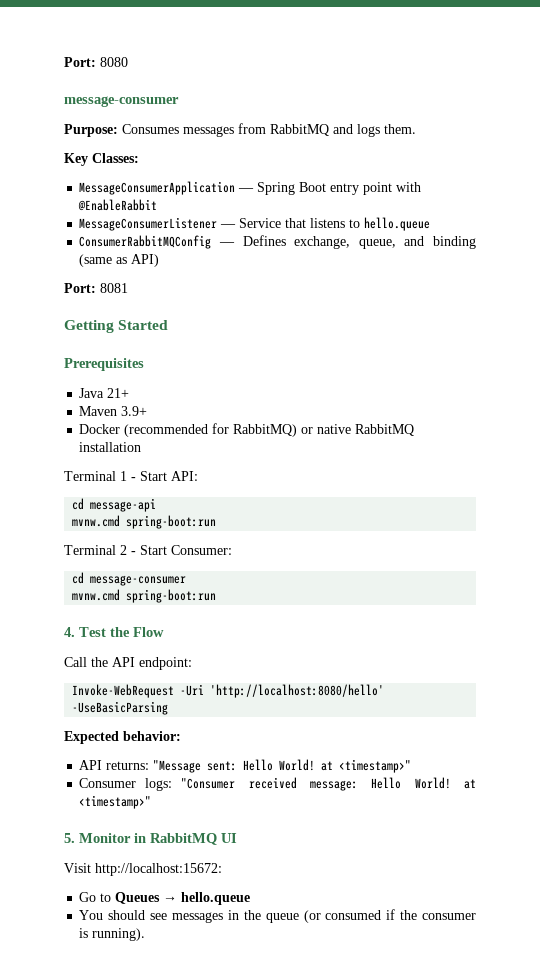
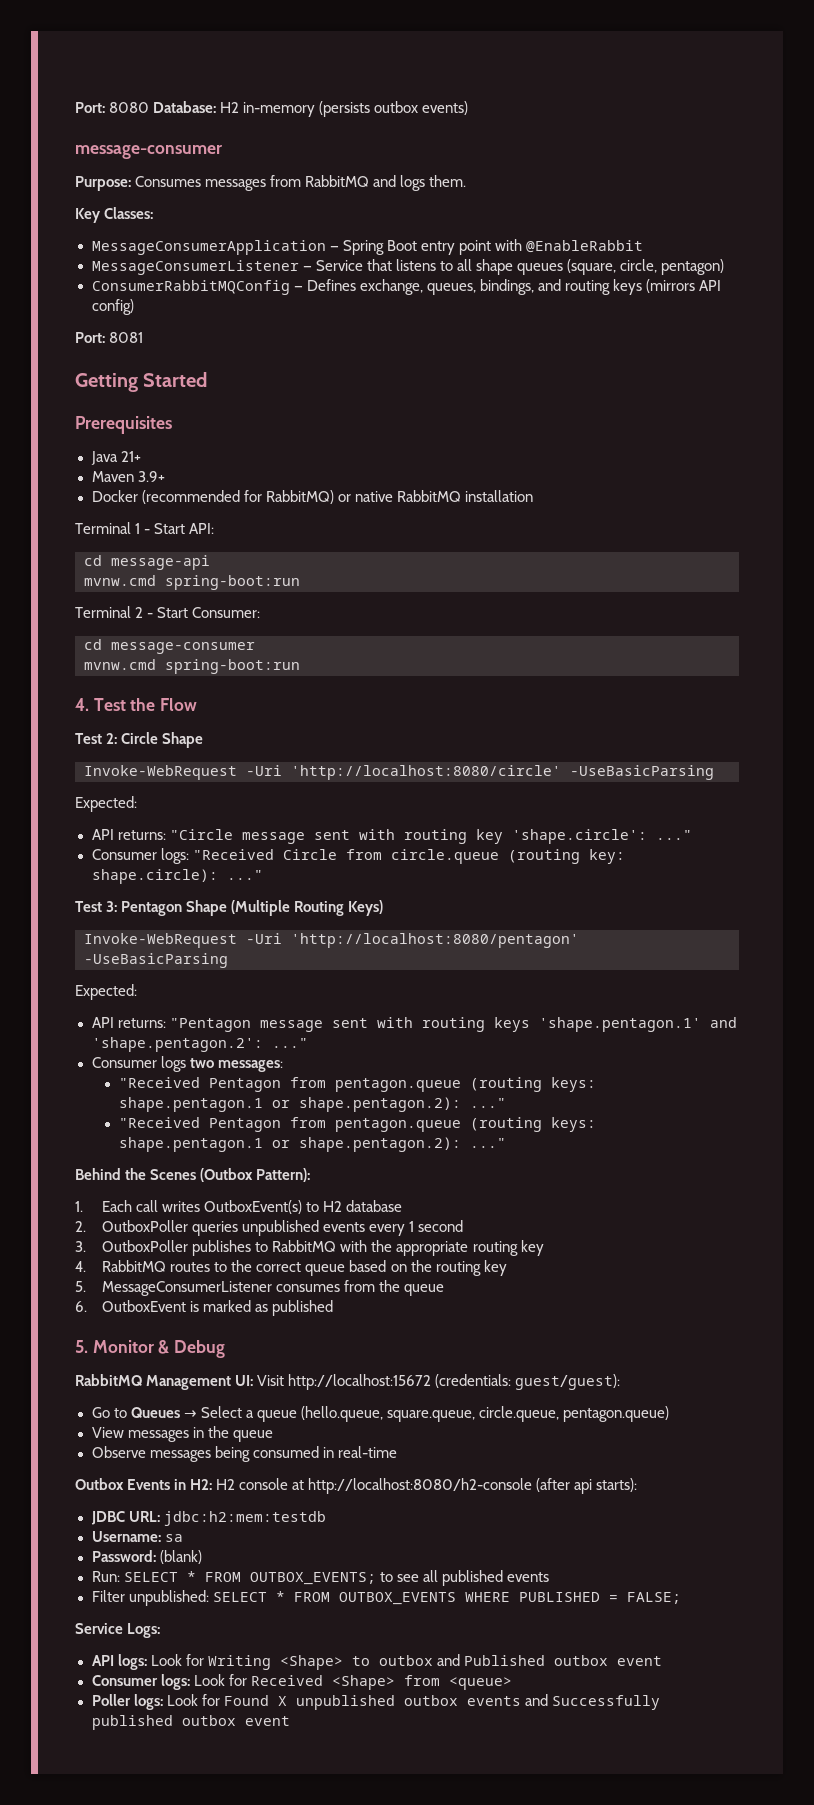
(128, 62) none -> [153,101,469,117] Database: H2 in-memory (persists outbox events)
[364,217,431,231] [79,235,477,249] [79,254,160,267] hello.queue // ConsumerRabbitMQConfig — Defines exchange, queue, and binding (same as API) -> [456,259,725,275] [91,279,721,295] [91,299,134,315] all shape queues (square, circle, pentagon) // ConsumerRabbitMQConfig — Defines exchange, queues, bindings, and routing keys (mirrors API config)
[64,657,192,670] [72,684,385,698] [72,701,169,715] [64,731,181,744] [79,759,412,773] [79,777,477,791] [79,795,152,809] [64,833,237,845] [64,863,222,876] [79,892,251,905] [79,909,476,923] [79,928,146,941] Call the API endpoint: // Invoke-WebRequest -Uri 'http://localhost:8080/hello' -UseBasicParsing // Expected behavior: // API returns: "Message sent: Hello World! at <timestamp>" // Consumer logs: "Consumer received message: Hello World! at <timestamp>" // 5. Monitor in RabbitMQ UI // Visit http://localhost:15672: // Go to Queues → hello.queue // You should see messages in the queue (or consumed if the consumer is running). -> [75,732,204,748] [84,765,714,780] [75,796,137,812] [91,829,692,844] [91,848,625,864] [91,869,263,884] [75,900,384,916] [84,933,579,948] [84,953,228,968] [75,984,137,1000] [91,1017,737,1032] [91,1037,308,1052] [91,1056,283,1072] [118,1077,596,1092] [118,1097,506,1112] [118,1117,596,1132] [118,1137,506,1152] [75,1168,311,1182] [75,1200,403,1214] [75,1220,464,1236] [75,1240,544,1256] [75,1260,507,1276] [75,1280,445,1296] [75,1300,334,1316] [75,1340,226,1358] [75,1374,621,1390] [91,1406,669,1422] [91,1426,273,1442] [91,1446,397,1462] [75,1478,638,1494] [90,1511,326,1526] [91,1531,183,1542] [91,1550,202,1564] [91,1570,549,1586] [91,1590,681,1606] [75,1623,161,1638] [91,1654,662,1670] [91,1674,512,1690] [91,1694,660,1710] [91,1715,290,1730] Test 2: Circle Shape // Invoke-WebRequest -Uri 'http://localhost:8080/circle' -UseBasicParsing // Expected: // API returns: "Circle message sent with routing key 'shape.circle': ..." // Consumer logs: "Received Circle from circle.queue (routing key: shape.circle): ..." // Test 3: Pentagon Shape (Multiple Routing Keys) // Invoke-WebRequest -Uri 'http://localhost:8080/pentagon' -UseBasicParsing // Expected: // API returns: "Pentagon message sent with routing keys 'shape.pentagon.1' and 'shape.pentagon.2': ..." // Consumer logs two messages: // "Received Pentagon from pentagon.queue (routing keys: shape.pentagon.1 or shape.pentagon.2): ..." // "Received Pentagon from pentagon.queue (routing keys: shape.pentagon.1 or shape.pentagon.2): ..." // Behind the Scenes (Outbox Pattern): // 1. Each call writes OutboxEvent(s) to H2 database // 2. OutboxPoller queries unpublished events every 1 second // 3. OutboxPoller publishes to RabbitMQ with the appropriate routing key // 4. RabbitMQ routes to the correct queue based on the routing key // 5. MessageConsumerListener consumes from the queue // 6. OutboxEvent is marked as published // 5. Monitor & Debug // RabbitMQ Management UI: Visit http://localhost:15672 (credentials: guest/guest): // Go to Queues → Select a queue (hello.queue, square.queue, circle.queue, pentagon.queue) // View messages in the queue // Observe messages being consumed in real-time // Outbox Events in H2: H2 console at http://localhost:8080/h2-console (after api starts): // JDBC URL: jdbc:h2:mem:testdb // Username: sa // Password: (blank) // Run: SELECT * FROM OUTBOX_EVENTS; to see all published events // Filter unpublished: SELECT * FROM OUTBOX_EVENTS WHERE PUBLISHED = FALSE; // Service Logs: // API logs: Look for Writing <Shape> to outbox and Published outbox event // Consumer logs: Look for Received <Shape> from <queue> // Poller logs: Look for Found X unpublished outbox events and Successfully published outbox event

